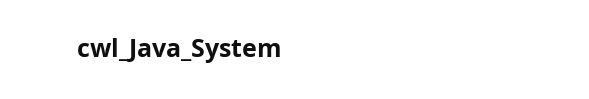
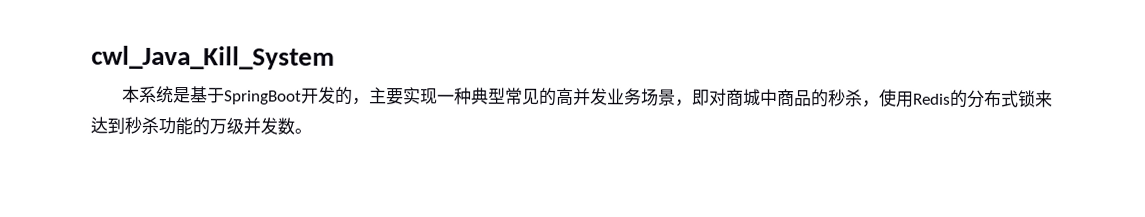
[77,38,282,63] cwl_Java_System -> [91,45,335,70] [122,85,1054,109] [90,116,312,136] cwl_Java_Kill_System // 本系统是基于SpringBoot开发的，主要实现一种典型常见的高并发业务场景，即对商城中商品的秒杀，使用Redis的分布式锁来达到秒杀功能的万级并发数。

